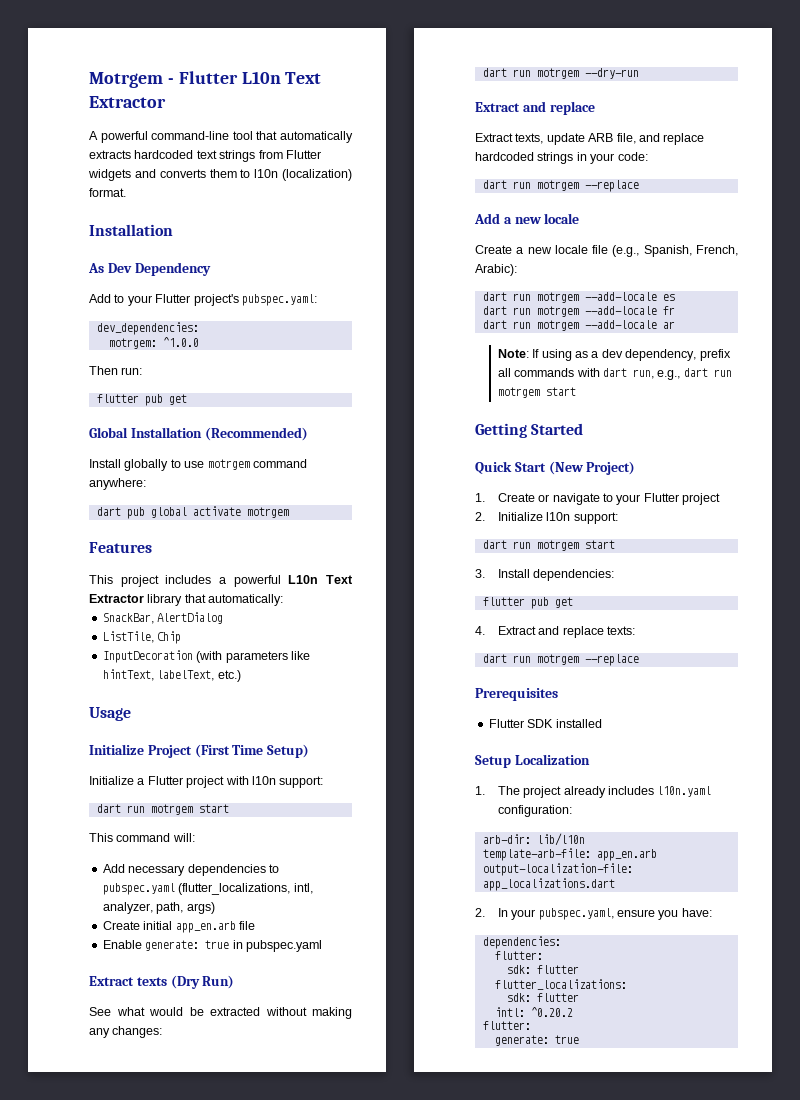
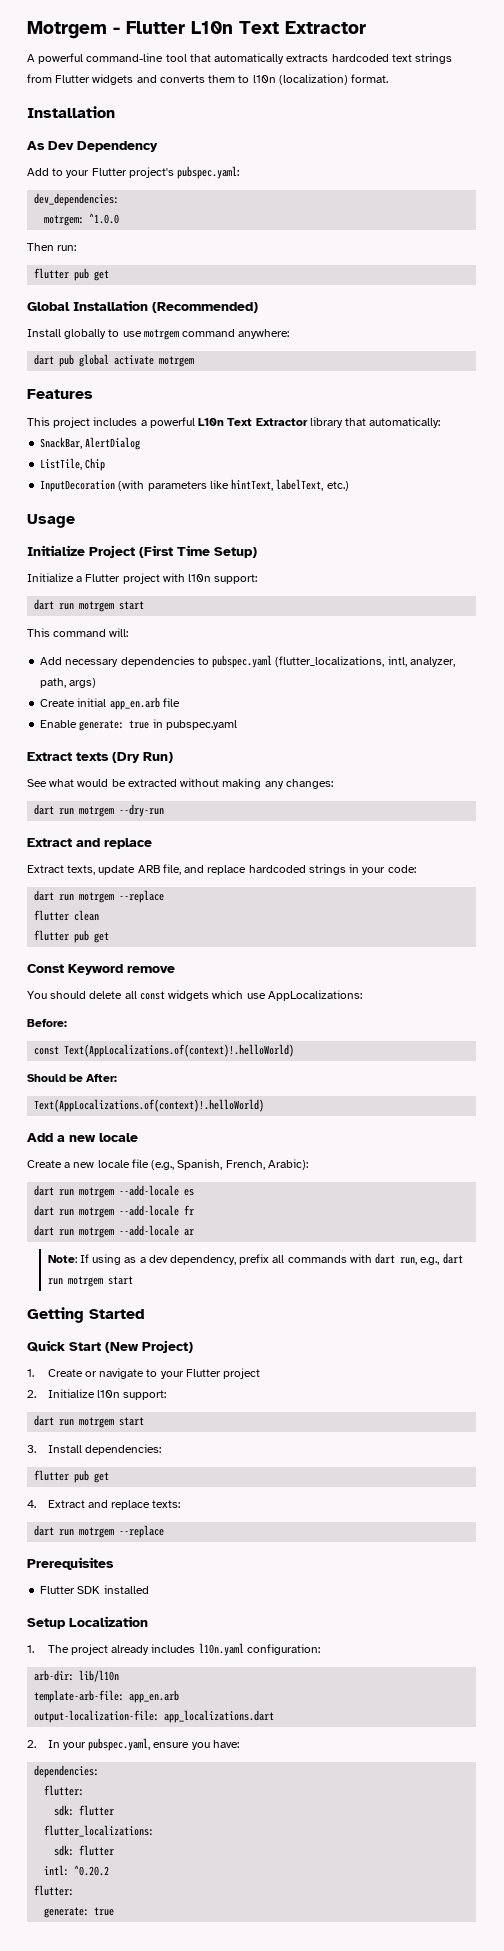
(639, 186) none -> [34,910,100,921] [34,930,110,943] [27,964,175,975] [27,990,362,1001] [27,1018,67,1027] [34,1044,295,1057] [27,1073,118,1082] [34,1099,265,1112] // flutter clean // flutter pub get // Const Keyword remove // You should delete all const widgets which use AppLocalizations: // Before: // const Text(AppLocalizations.of(context)!.helloWorld) // Should be After: // Text(AppLocalizations.of(context)!.helloWorld)

